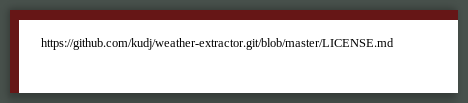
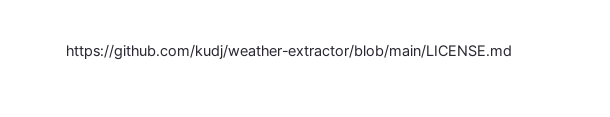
[41,38,394,50] https://github.com/kudj/weather-extractor.git/blob/master/LICENSE.md -> [66,44,512,60] https://github.com/kudj/weather-extractor/blob/main/LICENSE.md

